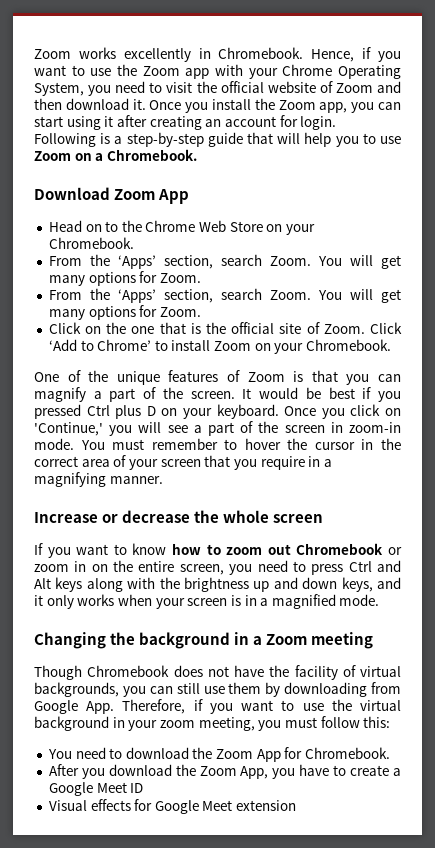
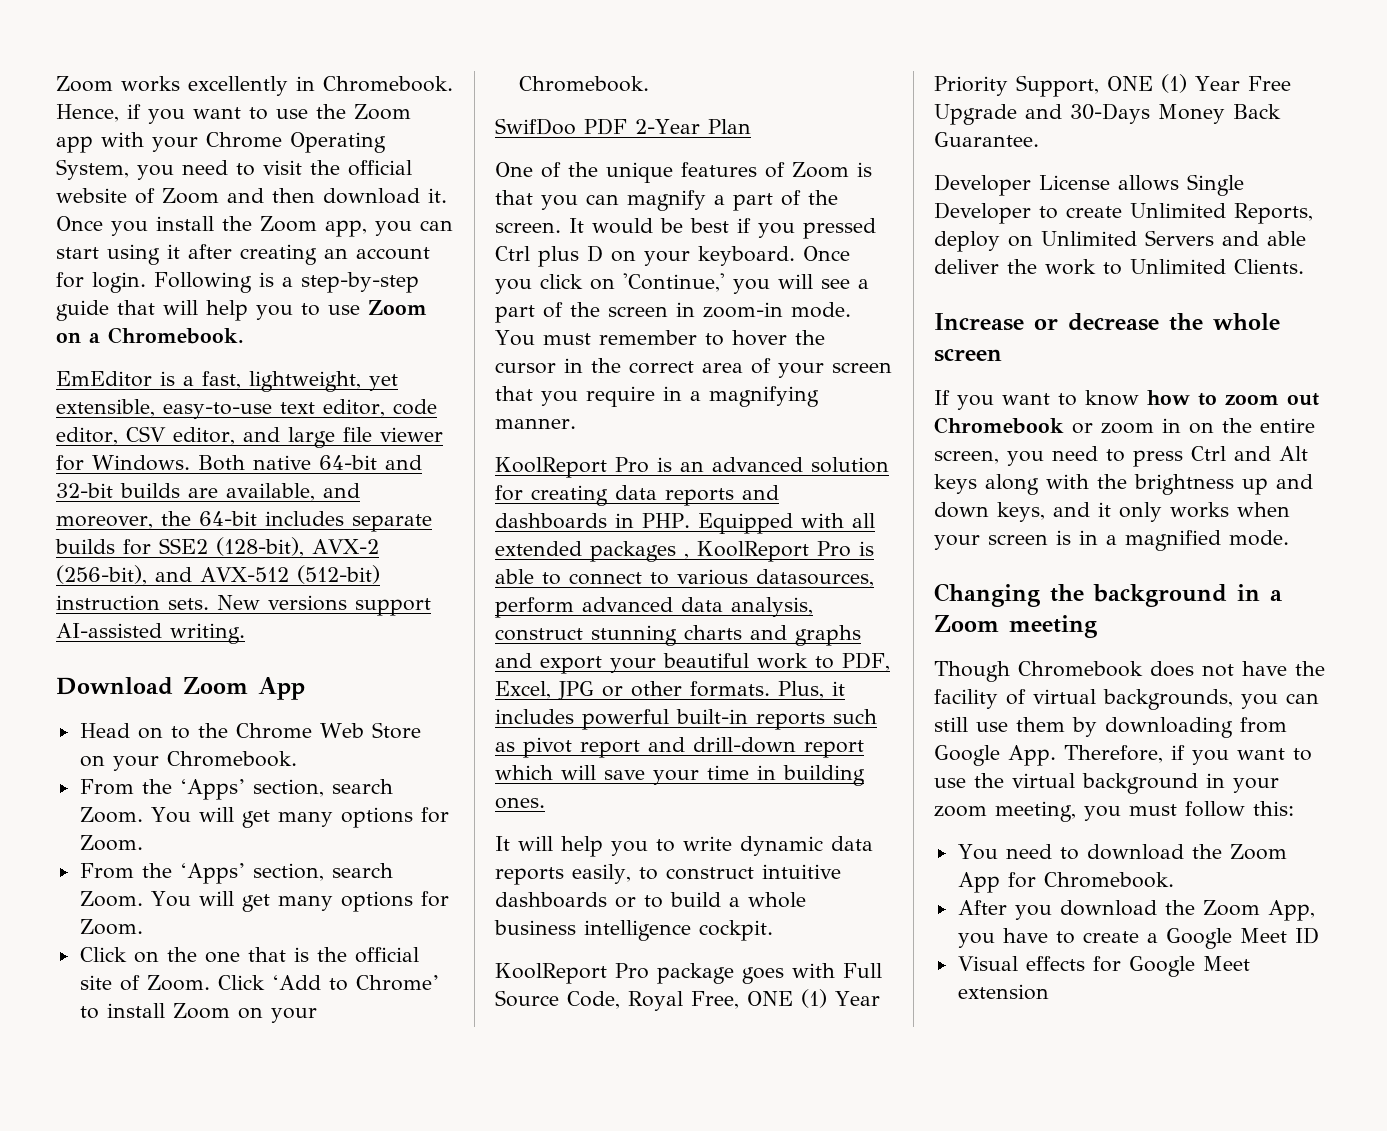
(197, 155) none -> [56,371,398,392] [56,399,437,419] [56,426,443,448] [56,455,422,471] [56,483,360,501] [56,511,432,532] [55,537,379,557] [56,565,380,585] [56,595,431,616] [56,623,245,644] // EmEditor is a fast, lightweight, yet extensible, easy-to-use text editor, code editor, CSV editor, and large file viewer for Windows. Both native 64-bit and 32-bit builds are available, and moreover, the 64-bit includes separate builds for SSE2 (128-bit), AVX-2 (256-bit), and AVX-512 (512-bit) instruction sets. New versions support AI-assisted writing.
(392, 345) none -> [495,118,751,135] // SwifDoo PDF 2-Year Plan
(163, 480) none -> [495,457,889,478] [495,485,779,506] [495,513,875,534] [495,541,874,562] [495,569,874,587] [495,597,813,618] [495,625,861,646] [495,652,890,674] [495,681,845,700] [495,709,877,730] [495,737,864,758] [495,765,865,786] [495,797,545,809] [495,836,873,857] [495,864,841,885] [495,892,806,908] [494,920,773,941] [495,963,882,984] [495,989,880,1011] [934,74,1291,97] [934,103,1281,125] [934,132,1039,147] [934,174,1244,196] [934,202,1313,224] [934,230,1306,252] [934,259,1304,275] // KoolReport Pro is an advanced solution for creating data reports and dashboards in PHP. Equipped with all extended packages , KoolReport Pro is able to connect to various datasources, perform advanced data analysis, construct stunning charts and graphs and export your beautiful work to PDF, Excel, JPG or other formats. Plus, it includes powerful built-in reports such as pivot report and drill-down report which will save your time in building ones. // It will help you to write dynamic data reports easily, to construct intuitive dashboards or to build a whole business intelligence cockpit. // KoolReport Pro package goes with Full Source Code, Royal Free, ONE (1) Year Priority Support, ONE (1) Year Free Upgrade and 30-Days Money Back Guarantee. // Developer License allows Single Developer to create Unlimited Reports, deploy on Unlimited Servers and able deliver the work to Unlimited Clients.

